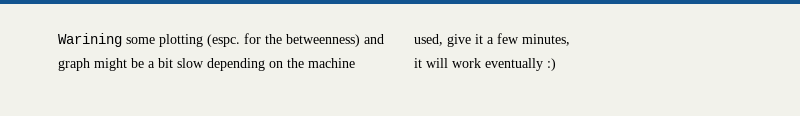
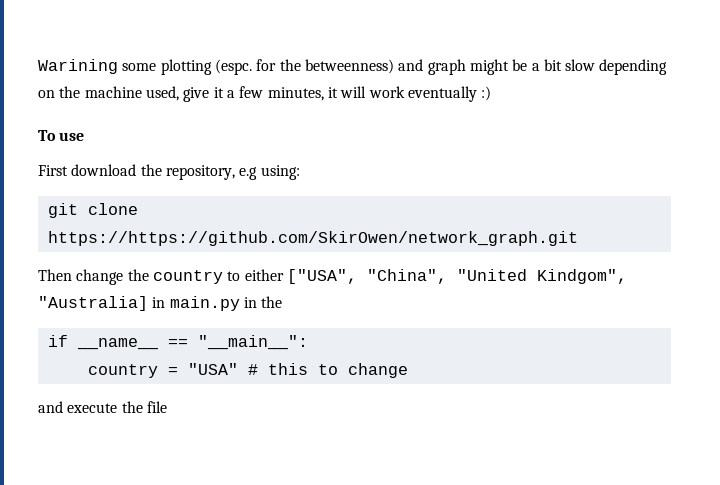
(570, 40) // -> (324, 94) none
(556, 64) none -> [38,130,85,141] [38,164,300,180] [47,203,138,218] [47,231,578,246] [38,269,627,285] [38,296,283,311] [47,335,308,350] [87,363,408,378] [38,401,167,413] // To use // First download the repository, e.g using: // git clone https://https://github.com/SkirOwen/network_graph.git // Then change the country to either ["USA", "China", "United Kindgom", "Australia] in main.py in the // if __name__ == "__main__": // country = "USA" # this to change // and execute the file

